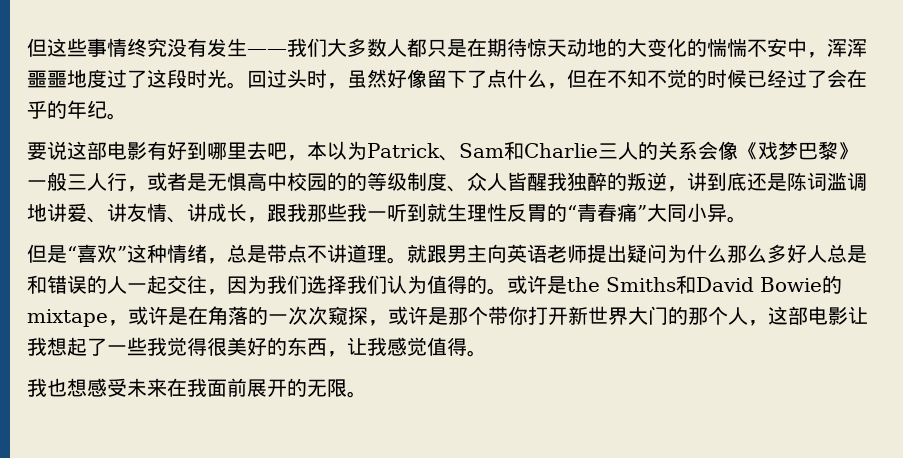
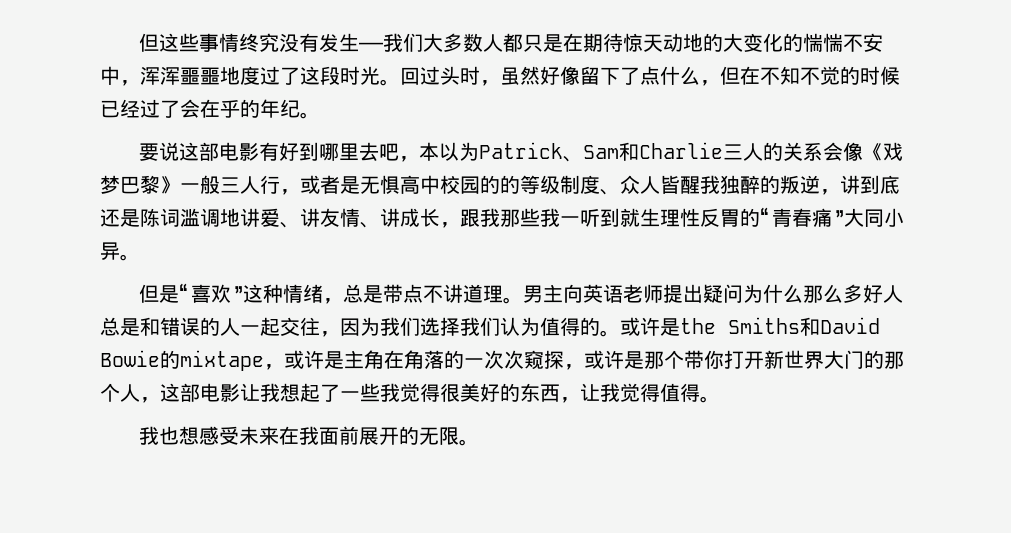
[407,244,447,263] 就跟 -> (524, 300) none
(188, 316) none -> [344,350,384,369] 主角
[387,337,427,356] 感觉 -> [620,383,660,402] 觉得

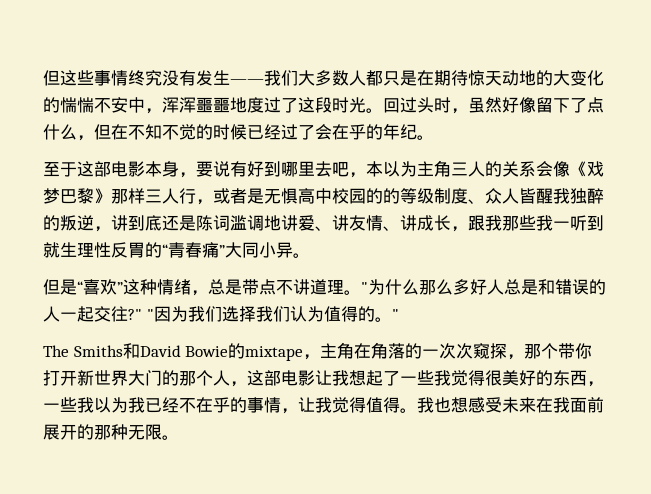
[139,142,260,161] 要说这部电影 -> [43,161,230,178] 至于这部电影本身，要说
[479,142,724,162] Patrick、Sam和Charlie -> [417,160,451,177] 主角
[180,175,220,194] 一般 -> [111,188,145,204] 那样
[523,284,744,303] 男主向英语老师提出疑问 -> [361,282,368,293] "
[320,331,340,337] ， -> [128,309,154,320] ?" "
[620,317,716,336] 或许是the -> [391,309,399,320] [43,345,69,357] " // The
[284,350,344,369] 或许是 -> (321, 357) none
[584,350,644,369] 或许是 -> (525, 357) none
(580, 400) none -> [43,397,298,414] 一些我以为我已经不在乎的事情，
(720, 399) // -> (417, 410) none
(420, 435) none -> [94,424,128,440] 那种

